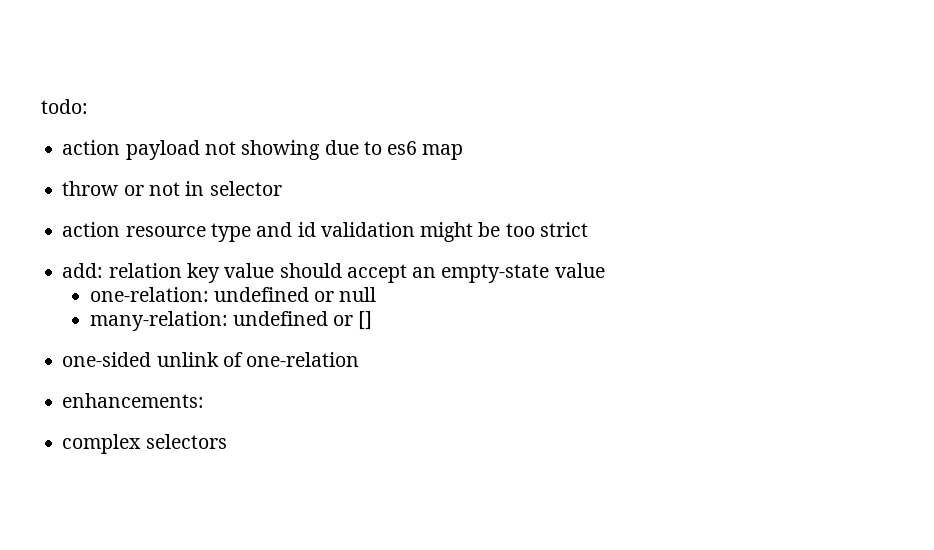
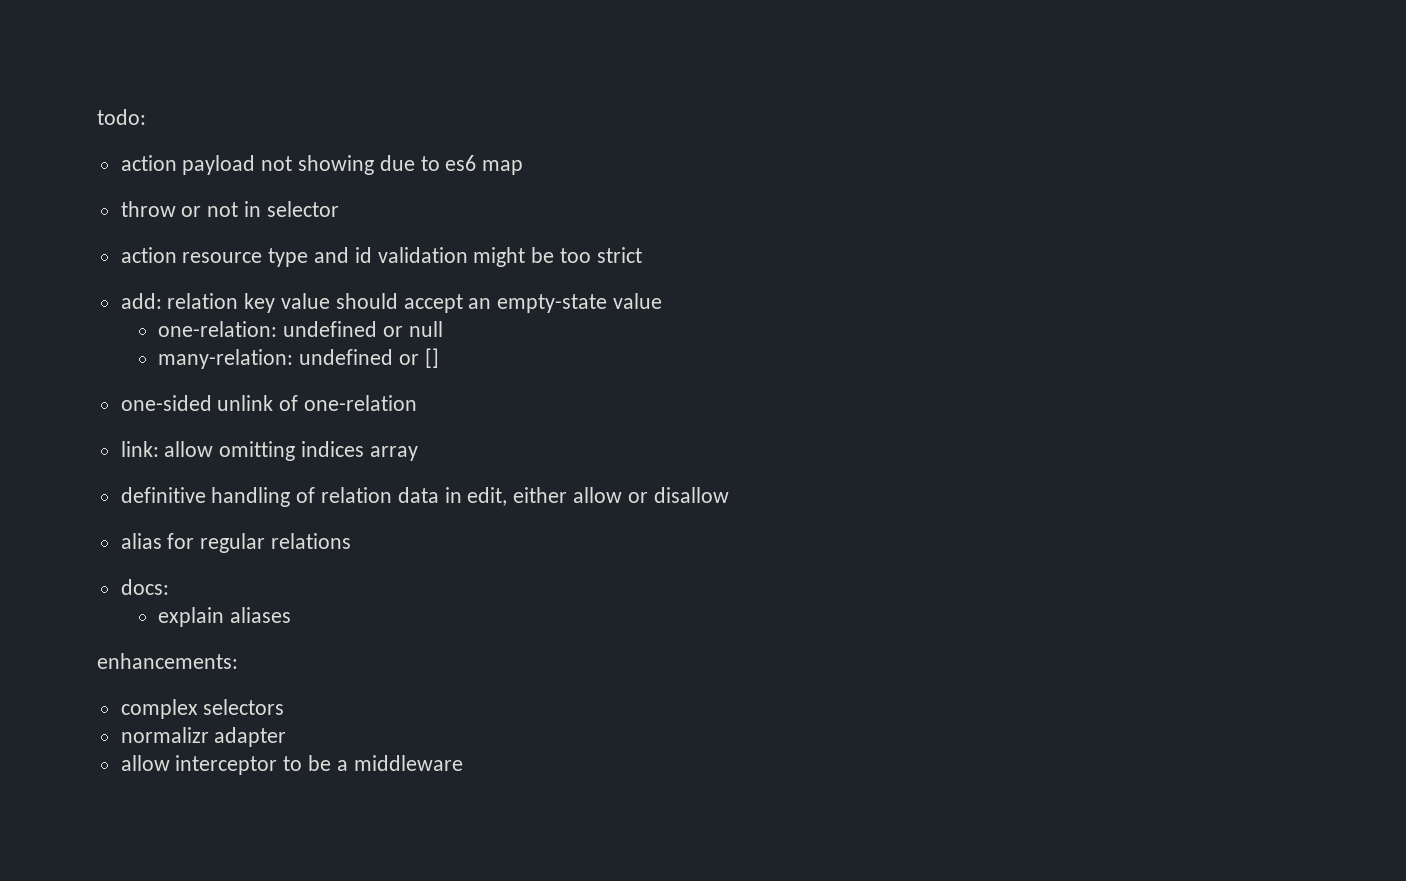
[62,393,205,408] [62,434,227,454] enhancements: // complex selectors -> [120,441,418,461] [120,487,729,507] [120,533,352,553] [120,579,169,595] [158,607,292,627] [97,653,238,669] [120,699,285,719] [120,727,287,747] [120,755,463,775] link: allow omitting indices array // definitive handling of relation data in edit, either allow or disallow // alias for regular relations // docs: // explain aliases // enhancements: // complex selectors // normalizr adapter // allow interceptor to be a middleware

